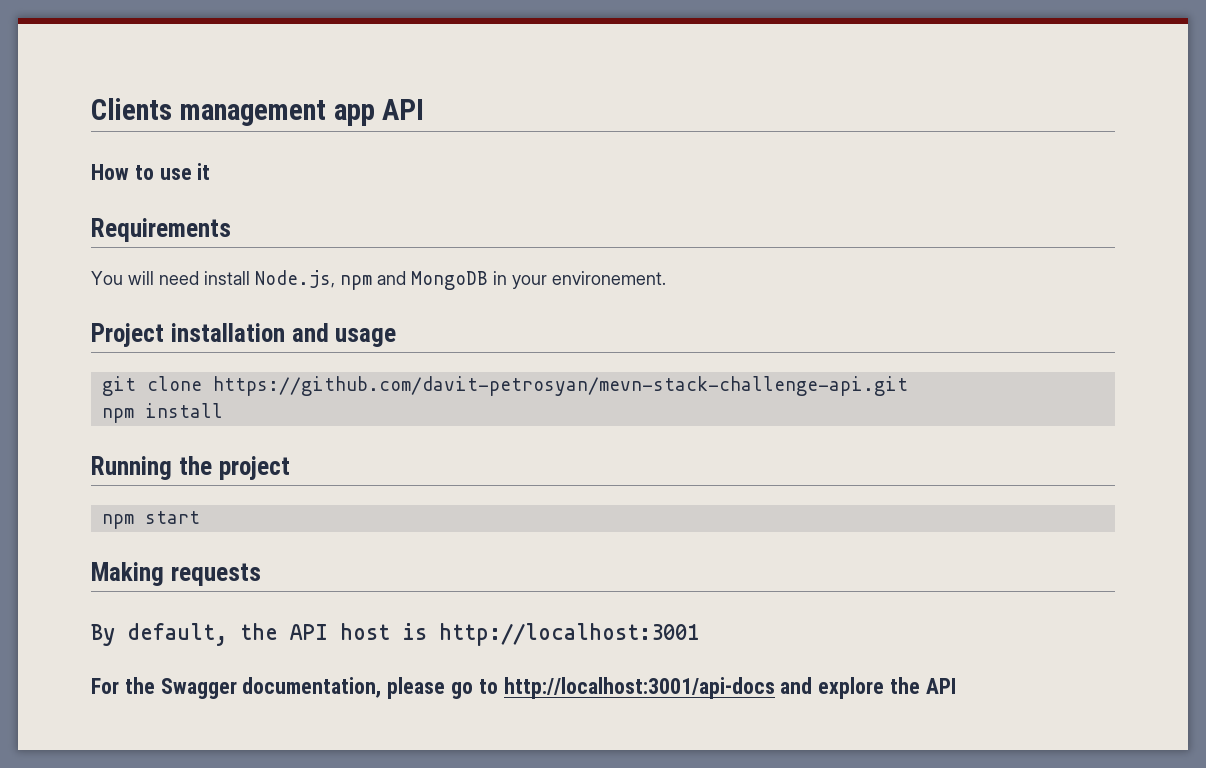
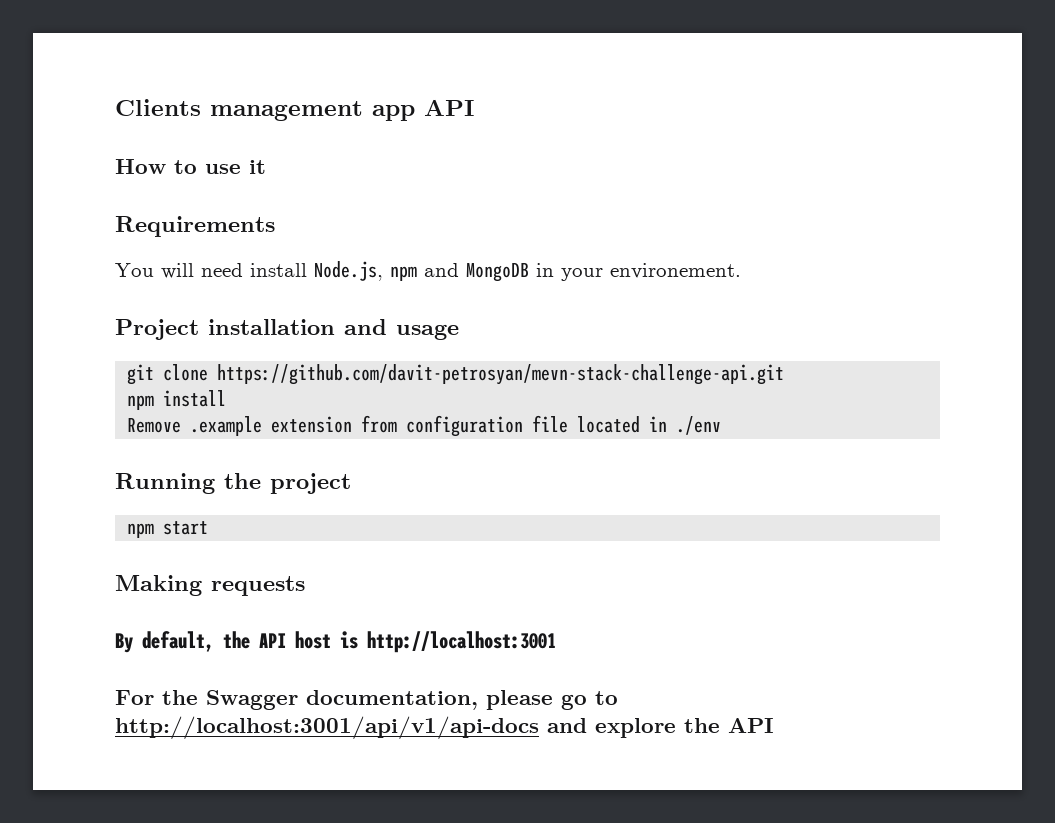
(223, 410) none -> [127,415,722,437] // Remove .example extension from configuration file located in ./env
[503,677,775,699] http://localhost:3001/api-docs -> [115,716,539,739] http://localhost:3001/api/v1/api-docs

